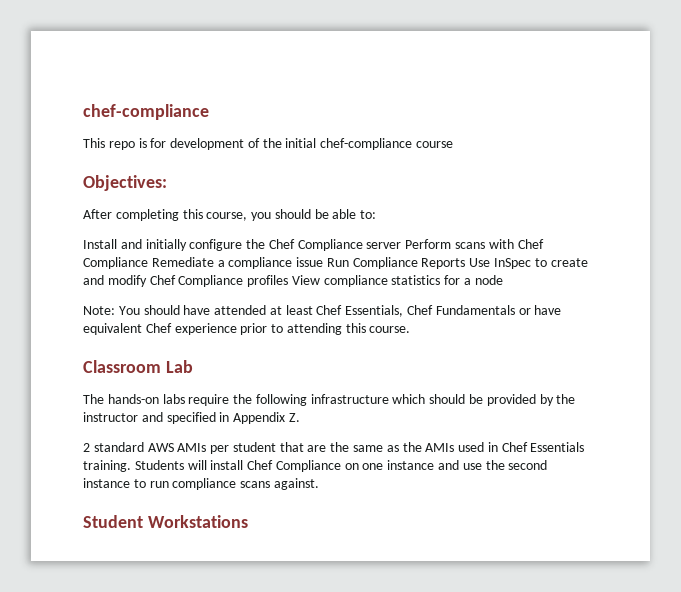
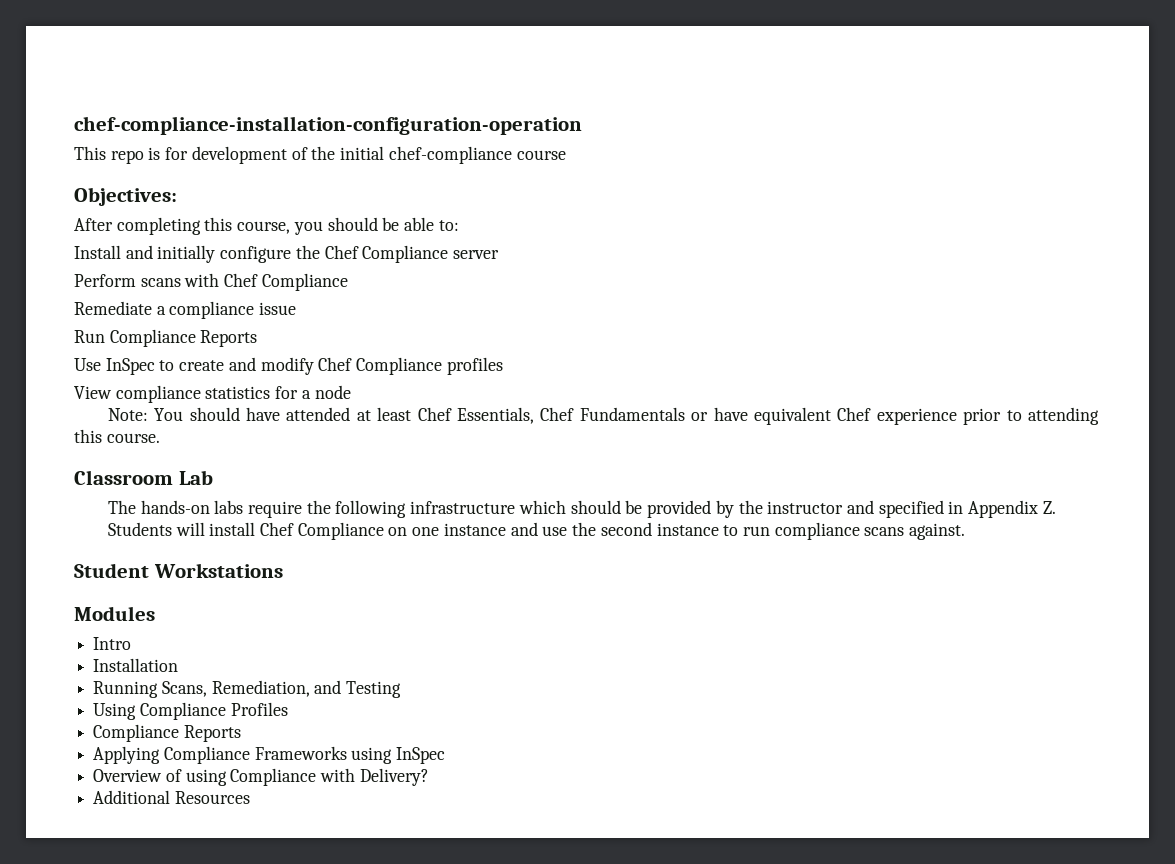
[83,104,209,120] chef-compliance -> [74,116,582,135] chef-compliance-installation-configuration-operation
(402, 245) none -> (500, 254) //
(148, 263) none -> (348, 282) //
(324, 262) none -> (297, 308) //
(466, 263) none -> (258, 338) //
(289, 281) none -> (503, 366) //
[83,442,585,454] [83,460,131,472] 2 standard AWS AMIs per student that are the same as the AMIs used in Chef Essentials training. -> (1056, 507) none
(248, 521) none -> [74,606,155,621] [93,637,132,650] [93,658,179,672] [93,680,402,698] [93,702,288,720] [93,724,241,742] [93,746,446,764] [93,768,429,786] [93,790,250,804] // Modules // Intro // Installation // Running Scans, Remediation, and Testing // Using Compliance Profiles // Compliance Reports // Applying Compliance Frameworks using InSpec // Overview of using Compliance with Delivery? // Additional Resources

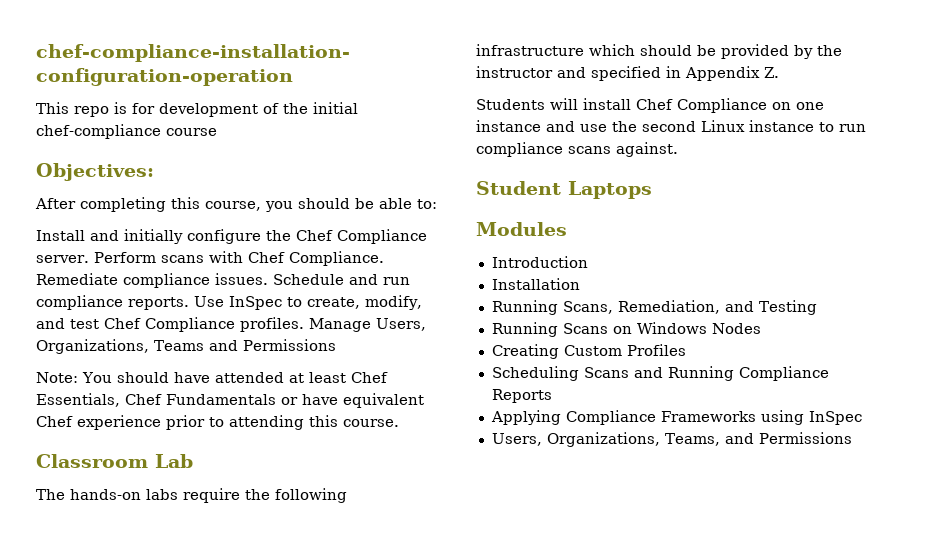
[453,250,500,259] server // -> [36,255,89,263] server.
[261,273,348,291] [74,301,297,319] [74,329,258,347] [74,357,503,375] [74,385,351,403] Compliance // Remediate a compliance issue // Run Compliance Reports // Use InSpec to create and modify Chef Compliance profiles // View compliance statistics for a node -> [288,251,384,266] [36,273,410,288] [36,295,422,310] [36,317,426,332] [36,339,336,354] Compliance. Remediate compliance issues. Schedule and run compliance reports. Use InSpec to create, modify, and test Chef Compliance profiles. Manage Users, Organizations, Teams and Permissions
(652, 529) none -> [701,120,745,132] Linux
[153,563,283,578] Workstations -> [568,181,652,199] Laptops
[93,637,132,650] Intro -> [491,256,588,268] Introduction
[93,702,288,720] Using Compliance Profiles // -> [491,322,761,337] [491,344,686,359] [491,366,734,381] Running Scans on Windows Nodes // Creating Custom Profiles // Scheduling Scans and Running
[93,768,429,786] [93,790,250,804] Overview of using Compliance with Delivery? // Additional Resources -> [491,432,852,447] Users, Organizations, Teams, and Permissions

